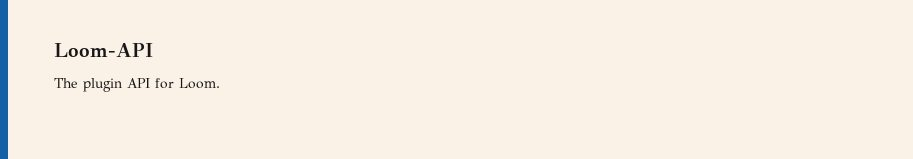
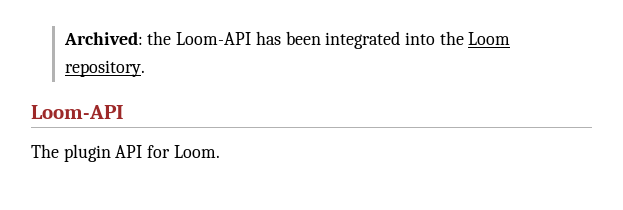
(54, 50) none -> [63,31,511,49] [64,60,145,77] Archived: the Loom-API has been integrated into the Loom repository. //

